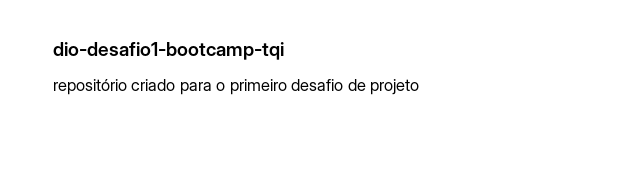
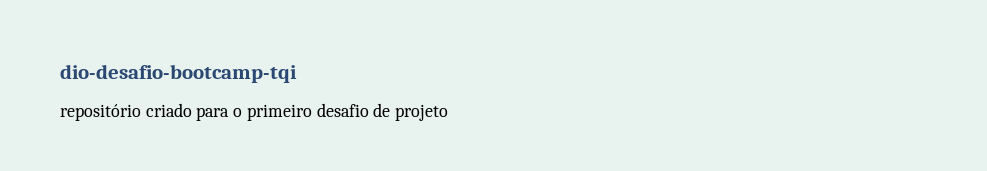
[53,42,284,60] dio-desafio1-bootcamp-tqi -> [60,64,297,83] dio-desafio-bootcamp-tqi

